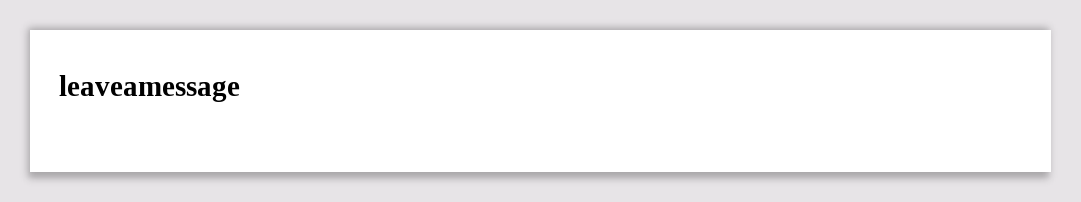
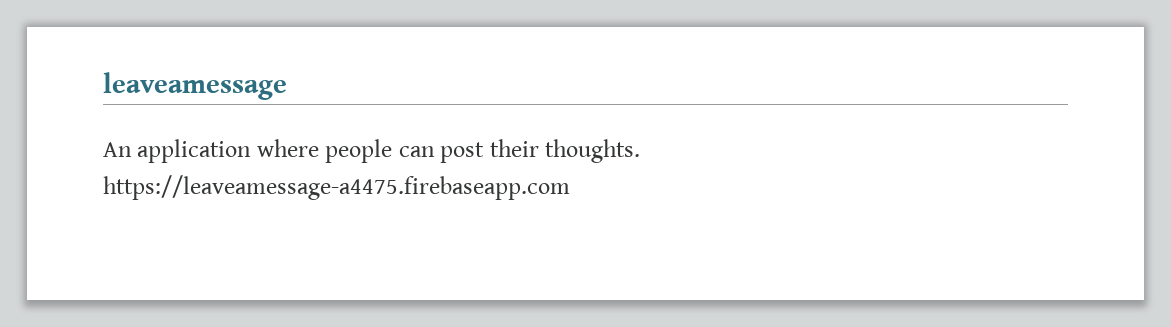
(240, 88) none -> [103,139,641,163] [103,175,570,200] // An application where people can post their thoughts. https://leaveamessage-a4475.firebaseapp.com

